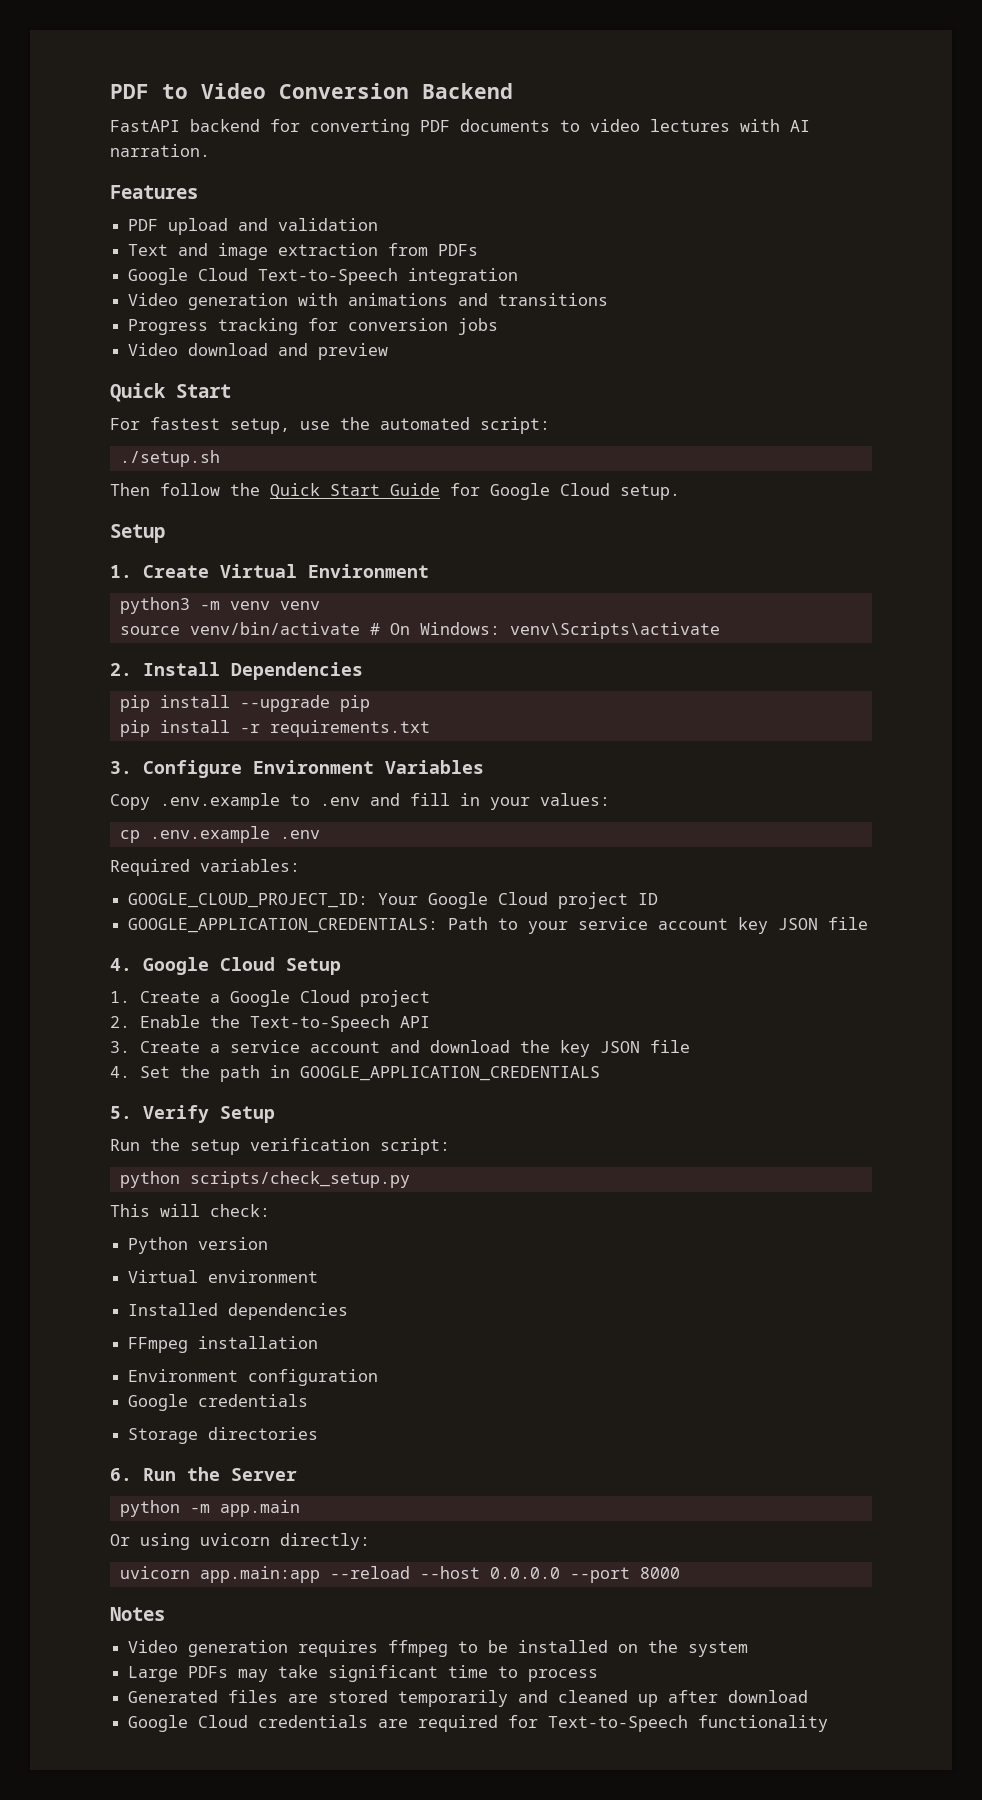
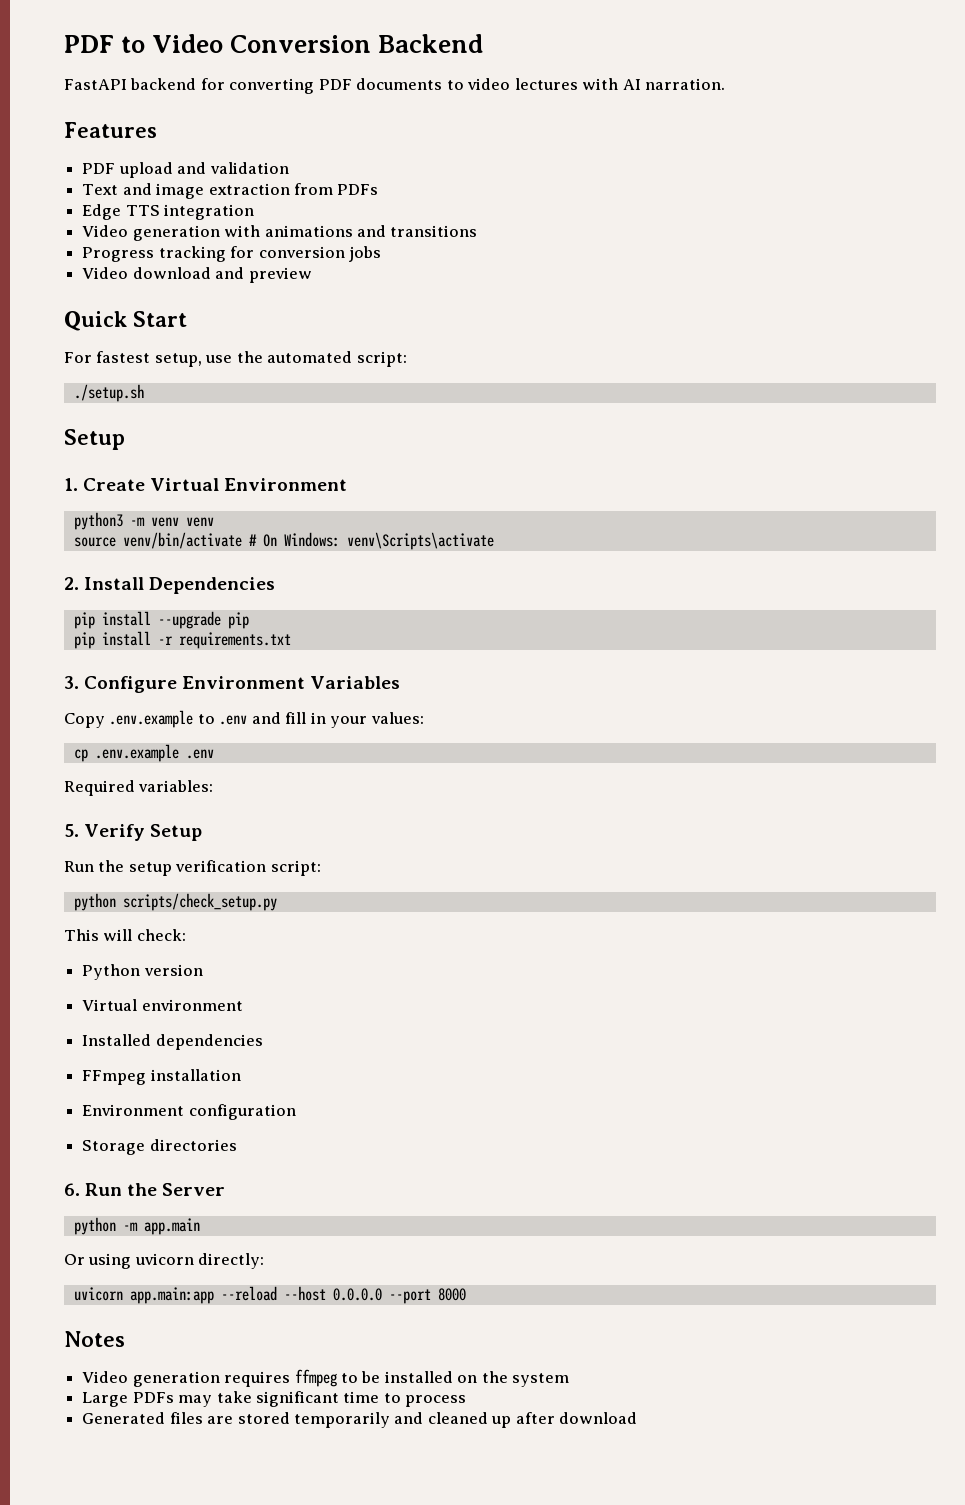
[128,268,399,285] Google Cloud Text-to-Speech -> [82,204,160,220] Edge TTS
[110,483,680,500] // Then follow the Quick Start Guide for Google Cloud setup. -> (144, 393) none
[128,892,659,909] [128,917,869,934] [110,957,341,975] [110,990,430,1007] [110,1015,430,1032] [110,1040,690,1057] [110,1065,600,1082] // GOOGLE_CLOUD_PROJECT_ID: Your Google Cloud project ID // GOOGLE_APPLICATION_CREDENTIALS: Path to your service account key JSON file // 4. Google Cloud Setup // 1. Create a Google Cloud project // 2. Enable the Text-to-Speech API // 3. Create a service account and download the key JSON file // 4. Set the path in GOOGLE_APPLICATION_CREDENTIALS -> (214, 786) none
[128,1394,309,1411] // Google credentials -> (296, 1112) none
[128,1715,829,1732] // Google Cloud credentials are required for Text-to-Speech functionality -> (638, 1418) none

